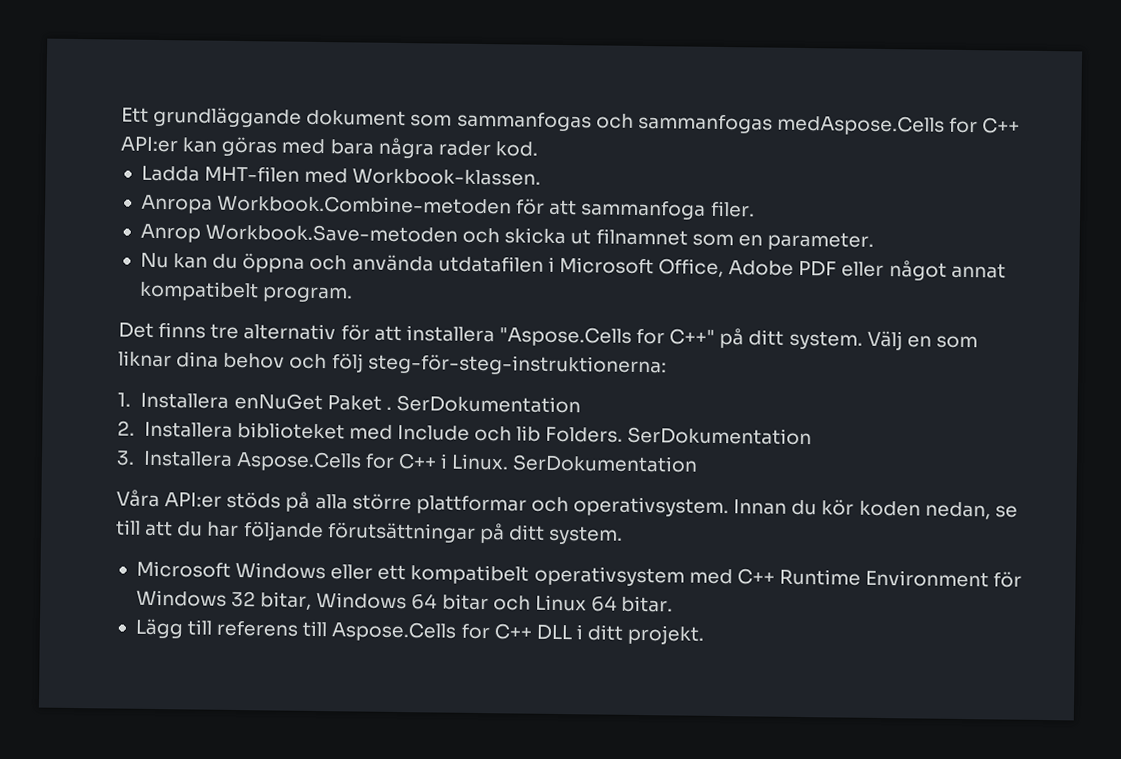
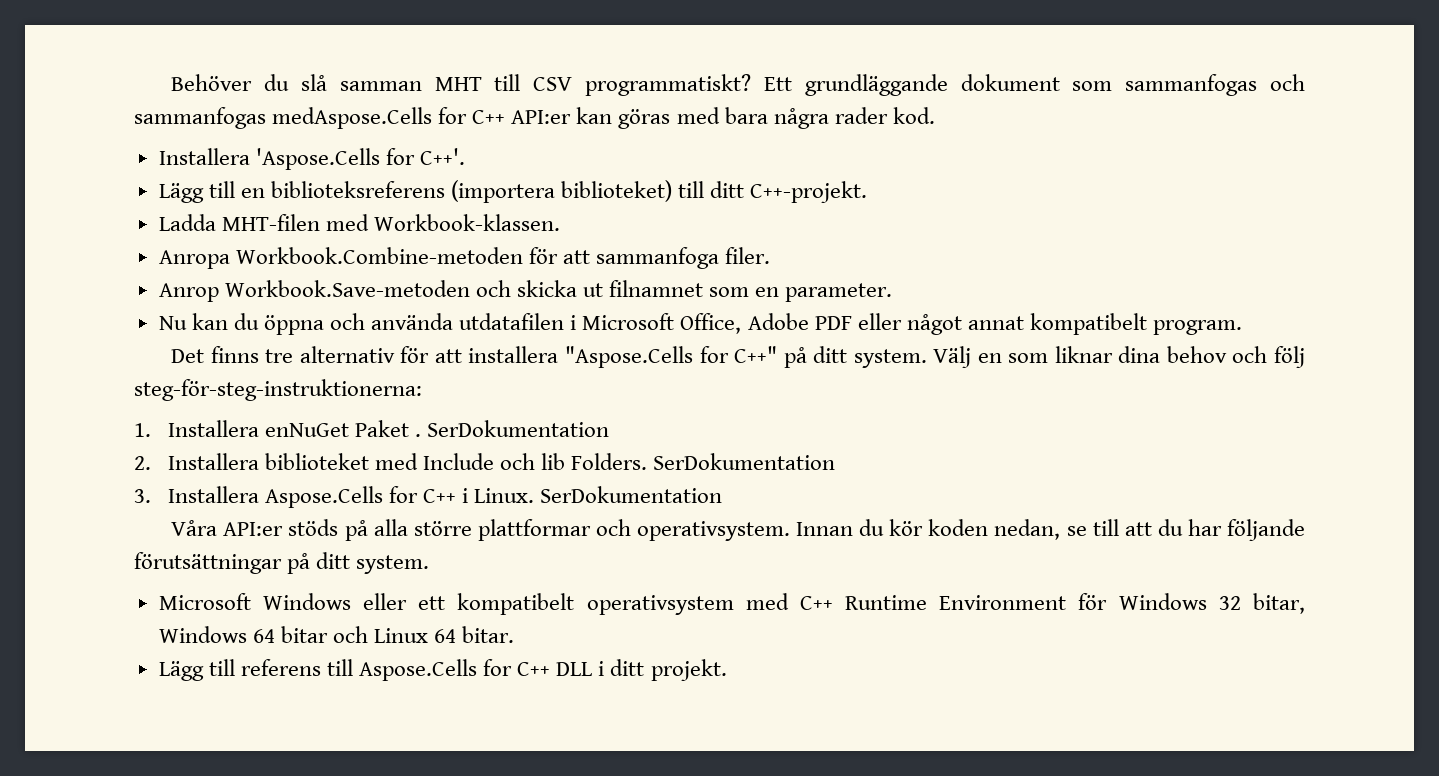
(121, 115) none -> [171,74,752,96] Behöver du slå samman MHT till CSV programmatiskt?
(538, 149) none -> [158,148,465,170] [158,180,868,203] // Installera 'Aspose.Cells for C++'. // Lägg till en biblioteksreferens (importera biblioteket) till ditt C++-projekt.

